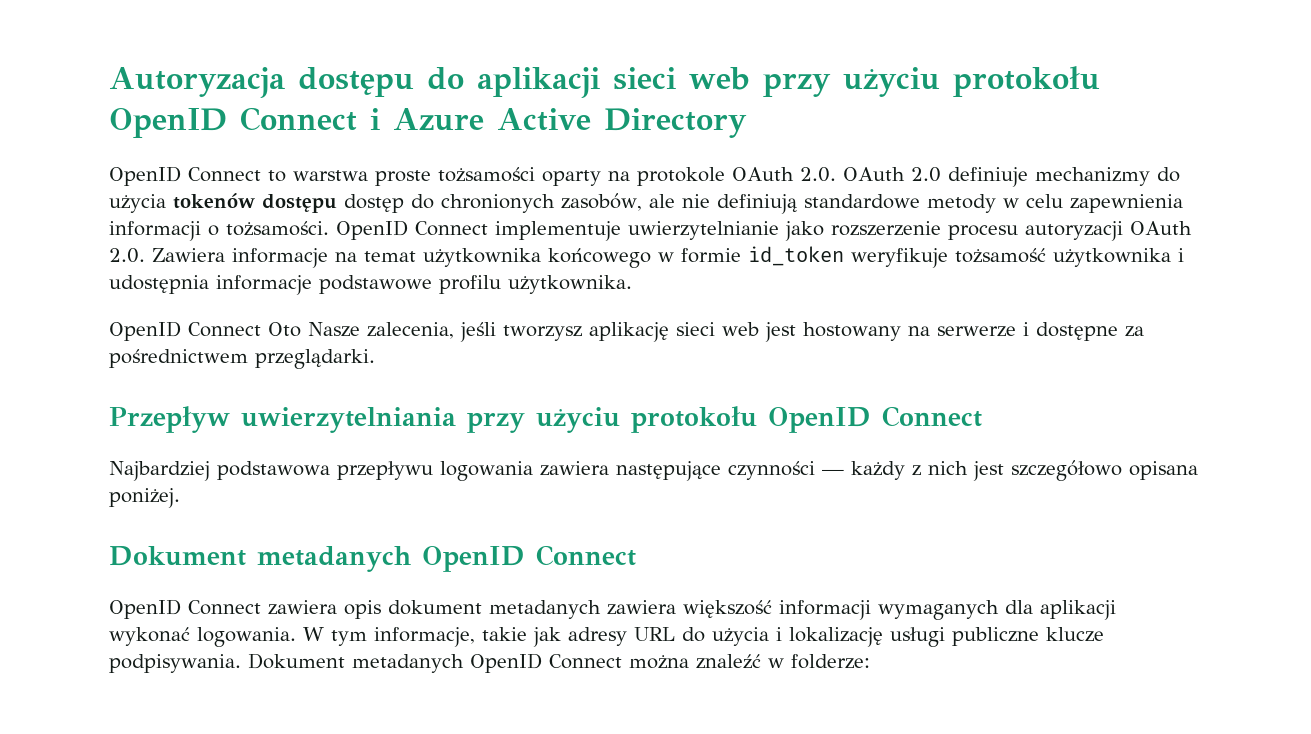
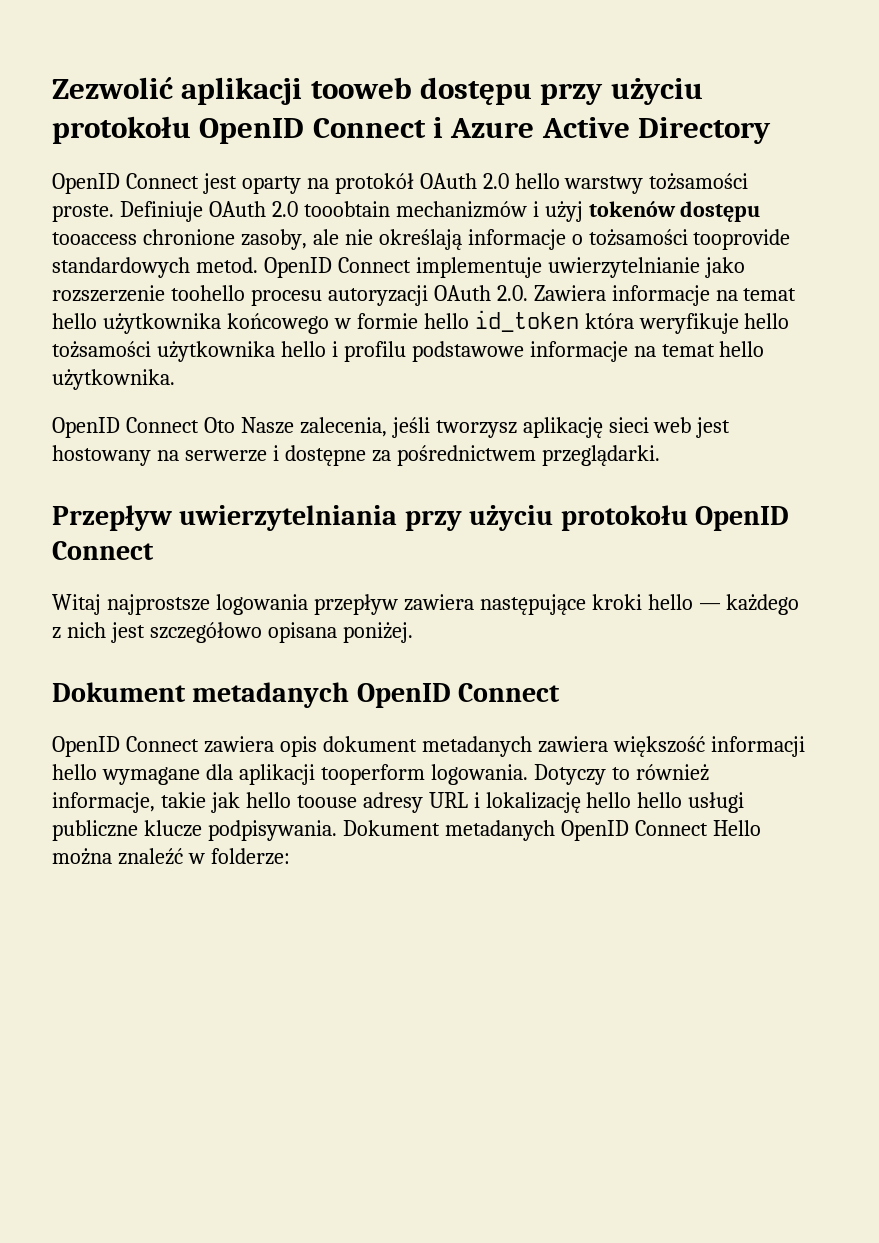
[109,67,750,98] Autoryzacja dostępu do aplikacji sieci web -> [52,77,533,105] Zezwolić aplikacji tooweb dostępu
[268,167,1180,187] [109,193,1183,214] [109,221,329,241] to warstwa proste tożsamości oparty na protokole OAuth 2.0. OAuth 2.0 definiuje mechanizmy do użycia tokenów dostępu dostęp do chronionych zasobów, ale nie definiują standardowe metody w celu zapewnienia informacji o tożsamości. -> [202,173,749,194] [52,201,761,222] [52,229,791,250] [52,257,258,278] jest oparty na protokół OAuth 2.0 hello warstwy tożsamości proste. Definiuje OAuth 2.0 tooobtain mechanizmów i użyj tokenów dostępu tooaccess chronione zasoby, ale nie określają informacje o tożsamości tooprovide standardowych metod.
(941, 228) none -> [170,285,245,301] toohello
(416, 256) none -> [52,313,97,329] hello
[748,246,1184,268] [109,275,501,295] id_token weryfikuje tożsamość użytkownika i udostępnia informacje podstawowe profilu -> [423,310,790,334] [52,341,765,362] hello id_token która weryfikuje hello tożsamości użytkownika hello i profilu podstawowe informacje na temat hello
[109,461,905,481] Najbardziej podstawowa przepływu logowania zawiera następujące czynności — każdy -> [52,594,800,615] Witaj najprostsze logowania przepływ zawiera następujące kroki hello — każdego
[878,600,1116,620] [109,627,883,647] wymaganych dla aplikacji wykonać logowania. W tym informacje, takie jak adresy URL do użycia i lokalizację -> [52,764,709,785] [52,792,683,813] hello wymagane dla aplikacji tooperform logowania. Dotyczy to również informacje, takie jak hello toouse adresy URL i lokalizację hello hello
(622, 661) none -> [712,820,761,836] Hello

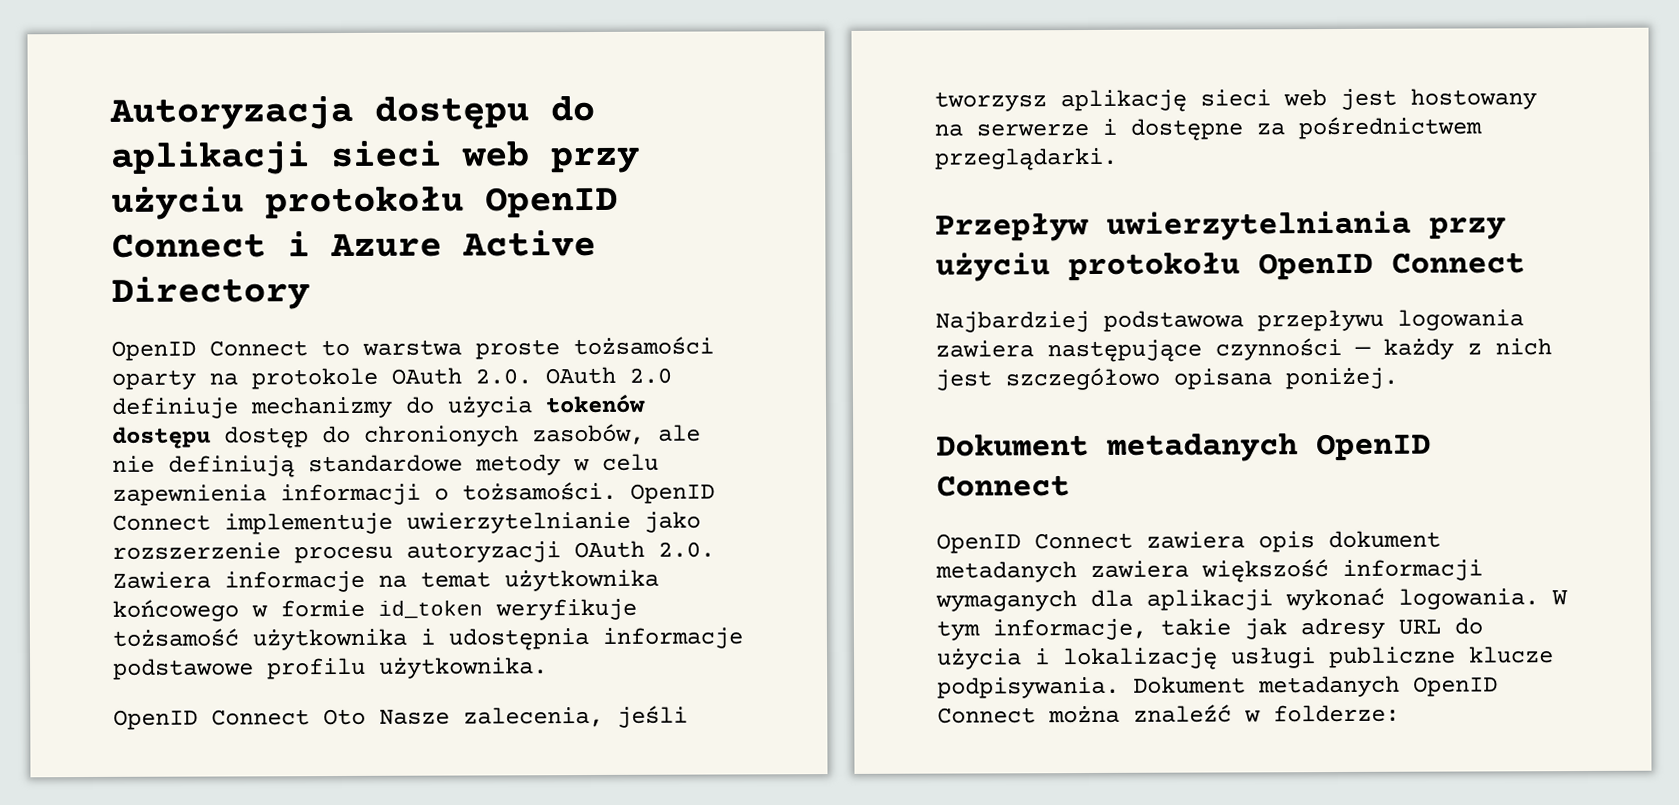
[52,77,533,105] Zezwolić aplikacji tooweb dostępu -> [109,94,595,130] [110,140,530,175] Autoryzacja dostępu do aplikacji sieci web
[202,173,749,194] [52,201,761,222] [52,229,791,250] [52,257,258,278] jest oparty na protokół OAuth 2.0 hello warstwy tożsamości proste. Definiuje OAuth 2.0 tooobtain mechanizmów i użyj tokenów dostępu tooaccess chronione zasoby, ale nie określają informacje o tożsamości tooprovide standardowych metod. -> [321,336,714,360] [111,366,672,390] [111,393,646,419] [112,423,701,449] [112,453,659,478] [112,481,617,506] to warstwa proste tożsamości oparty na protokole OAuth 2.0. OAuth 2.0 definiuje mechanizmy do użycia tokenów dostępu dostęp do chronionych zasobów, ale nie definiują standardowe metody w celu zapewnienia informacji o tożsamości.
[170,285,245,301] toohello -> (281, 551) none
[52,313,97,329] hello -> (491, 579) none
[423,310,790,334] [52,341,765,362] hello id_token która weryfikuje hello tożsamości użytkownika hello i profilu podstawowe informacje na temat hello -> [378,598,637,621] [112,627,743,651] [113,657,366,680] id_token weryfikuje tożsamość użytkownika i udostępnia informacje podstawowe profilu
[52,594,800,615] Witaj najprostsze logowania przepływ zawiera następujące kroki hello — każdego -> [935,309,1524,333] [935,337,1454,363] Najbardziej podstawowa przepływu logowania zawiera następujące czynności — każdy
[52,764,709,785] [52,792,683,813] hello wymagane dla aplikacji tooperform logowania. Dotyczy to również informacje, takie jak hello toouse adresy URL i lokalizację hello hello -> [935,587,1568,612] [936,617,1483,641] [936,647,1218,671] wymaganych dla aplikacji wykonać logowania. W tym informacje, takie jak adresy URL do użycia i lokalizację
[712,820,761,836] Hello -> (1036, 715) none

